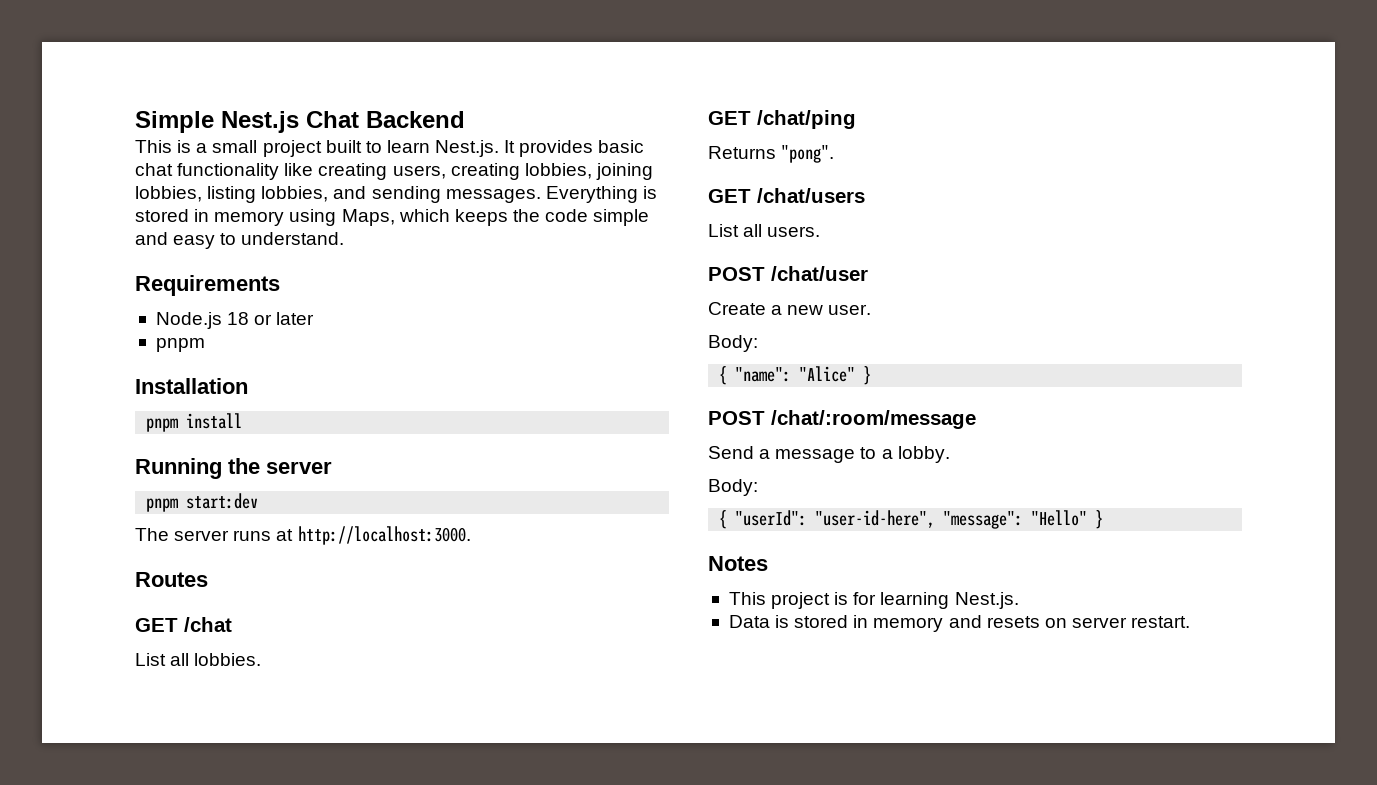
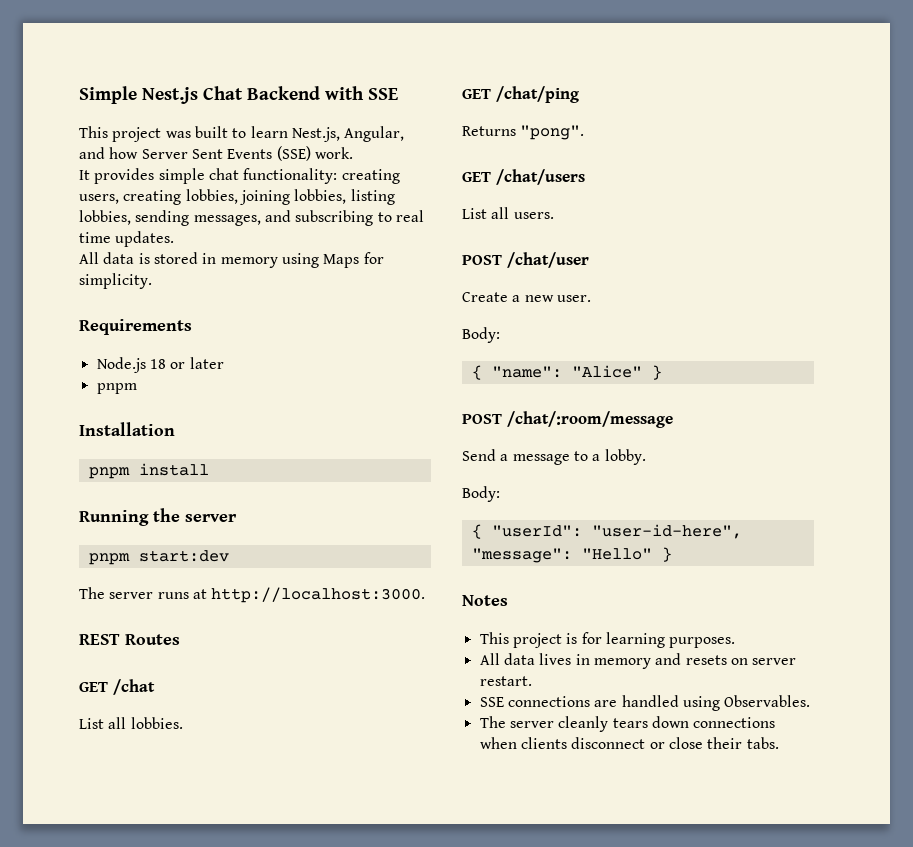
[135,140,645,157] [135,163,314,180] // This is a small project built to learn Nest.js. It provides basic chat functionality like -> [325,86,398,100] [79,126,405,142] [79,146,353,161] [79,168,338,184] with SSE // This project was built to learn Nest.js, Angular, and how Server Sent Events (SSE) work. // It provides simple chat functionality:
[333,186,638,203] and sending messages. Everything -> [135,210,424,226] [79,231,175,247] [79,252,135,264] sending messages, and subscribing to real time updates. // All data
[341,209,650,226] [135,232,345,249] Maps, which keeps the code simple and easy to understand. -> [323,252,384,268] [79,273,152,289] Maps for simplicity.
(471, 535) none -> [79,634,120,645] REST
[954,592,1019,609] [728,615,849,628] Nest.js. // Data is stored -> [669,637,736,648] [479,653,572,665] purposes. // All data lives
(1191, 622) none -> [479,695,811,711] [479,716,776,732] [479,737,779,749] // SSE connections are handled using Observables. // The server cleanly tears down connections when clients disconnect or close their tabs.

